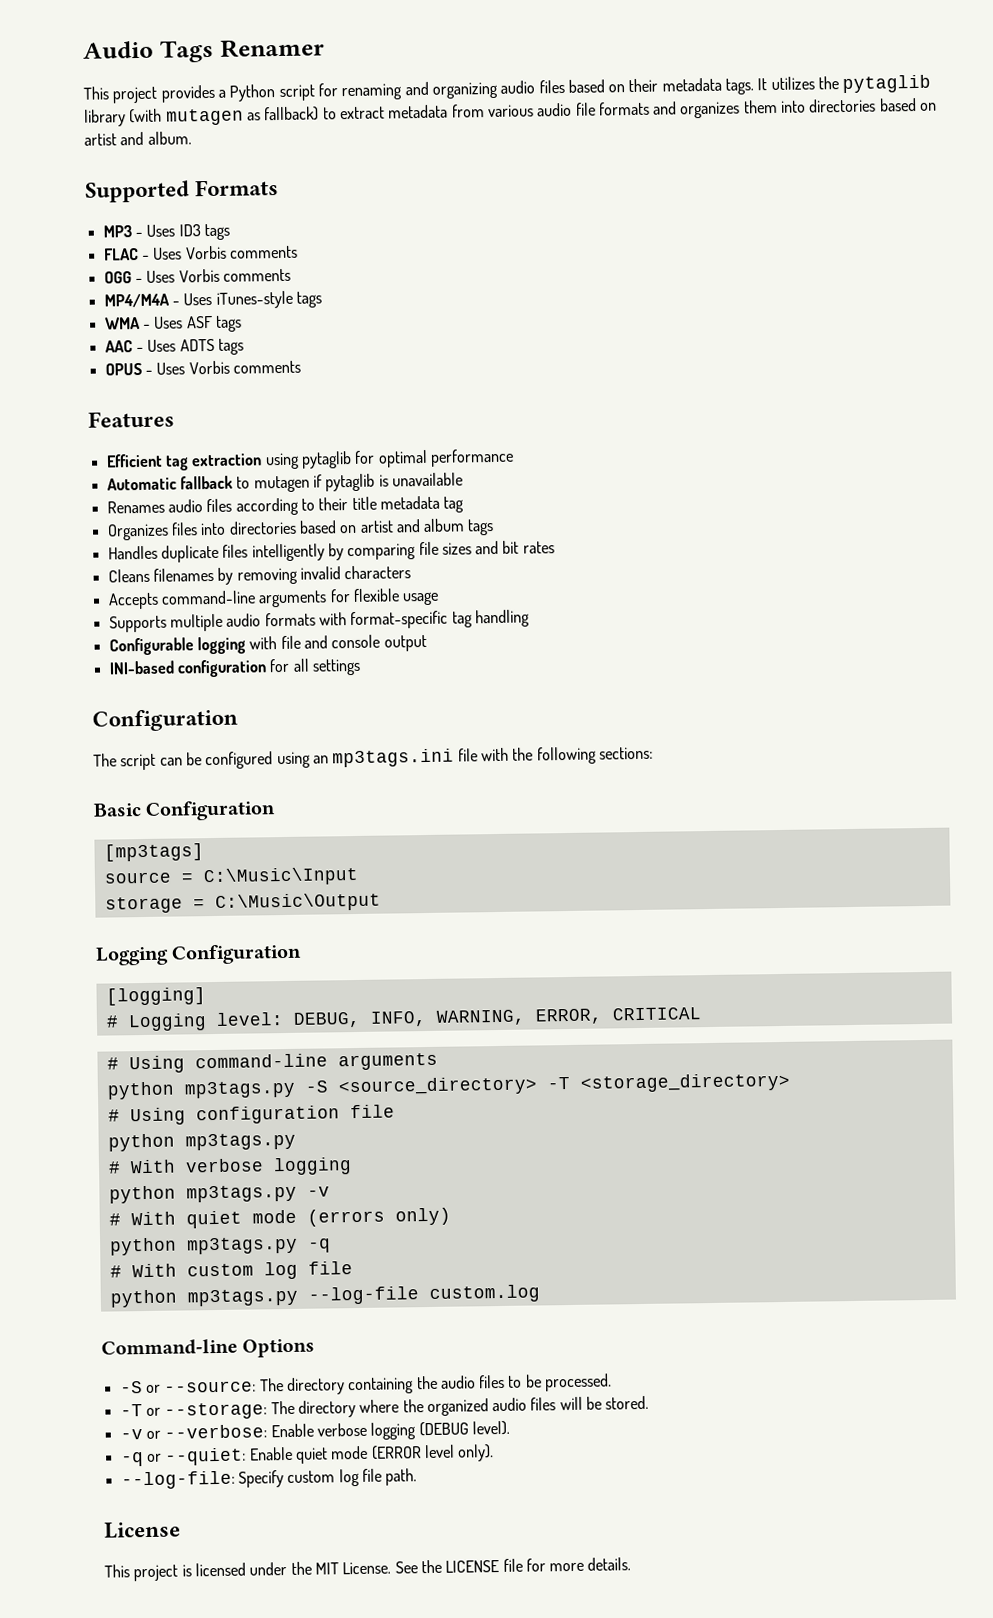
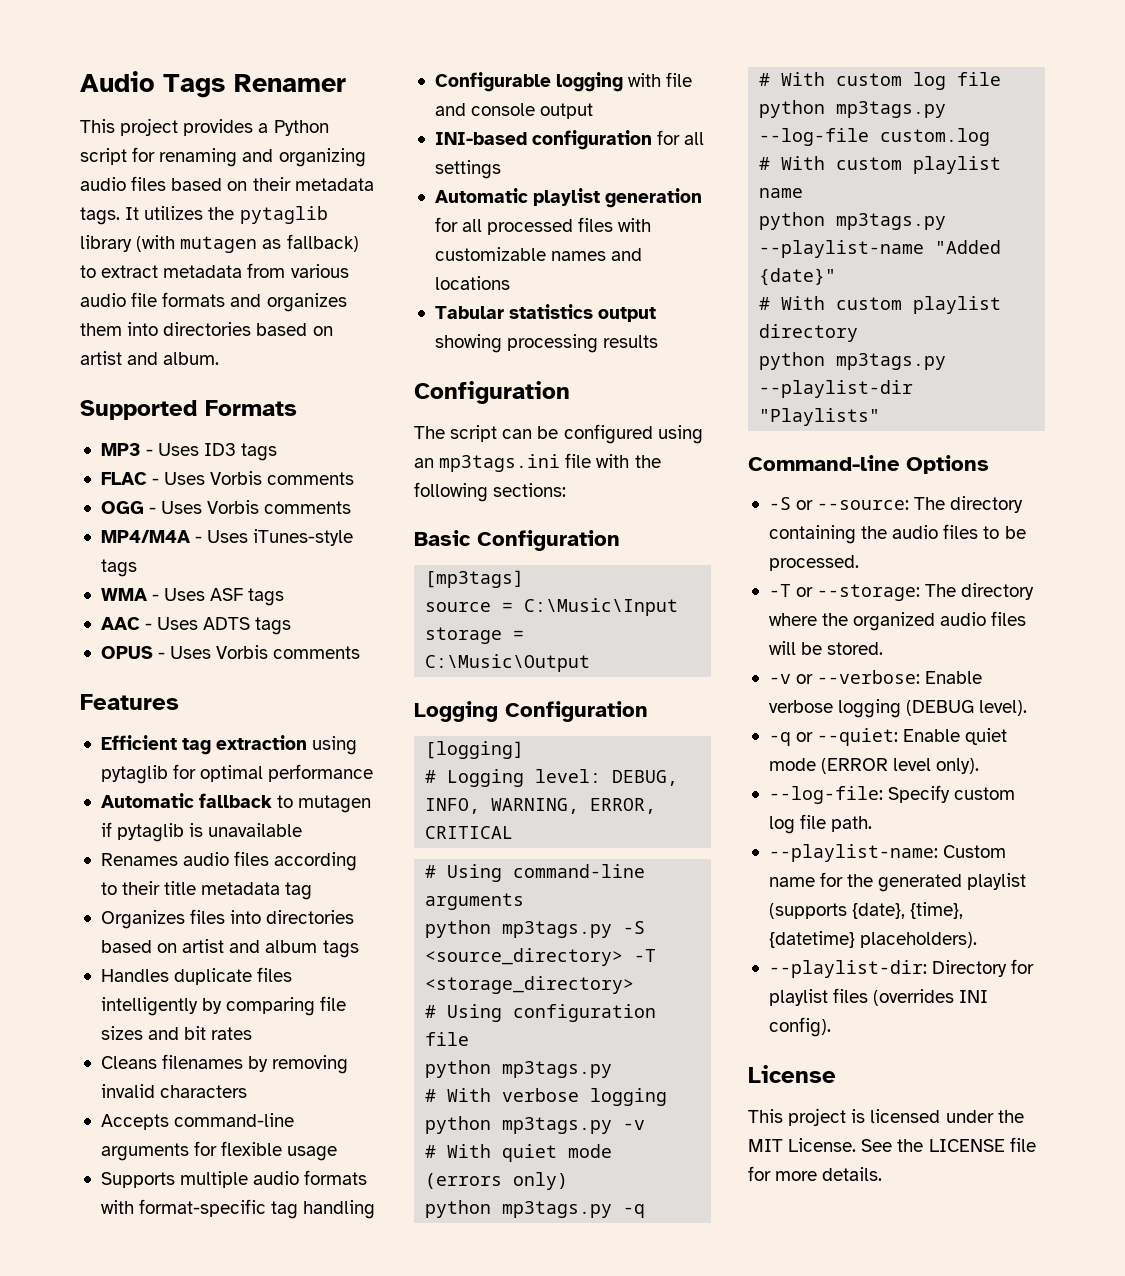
(361, 667) none -> [434,188,703,208] [434,217,652,235] [434,247,643,261] [434,276,510,290] [434,304,657,322] [434,334,659,353] // Automatic playlist generation for all processed files with customizable names and locations // Tabular statistics output showing processing results
(540, 1294) none -> [759,156,1002,174] [759,188,804,198] [759,212,947,230] [759,240,1002,258] [759,268,837,286] [759,296,1002,314] [759,324,859,342] [759,352,947,370] [759,380,914,398] [759,408,881,426] // # With custom playlist name // python mp3tags.py --playlist-name "Added {date}" // # With custom playlist directory // python mp3tags.py --playlist-dir "Playlists"
(418, 1477) none -> [768,844,1007,862] [768,872,1027,892] [768,902,964,919] [768,931,978,948] [768,959,1035,978] [768,988,989,1006] [768,1017,831,1037] // --playlist-name: Custom name for the generated playlist (supports {date}, {time}, {datetime} placeholders). // --playlist-dir: Directory for playlist files (overrides INI config).

